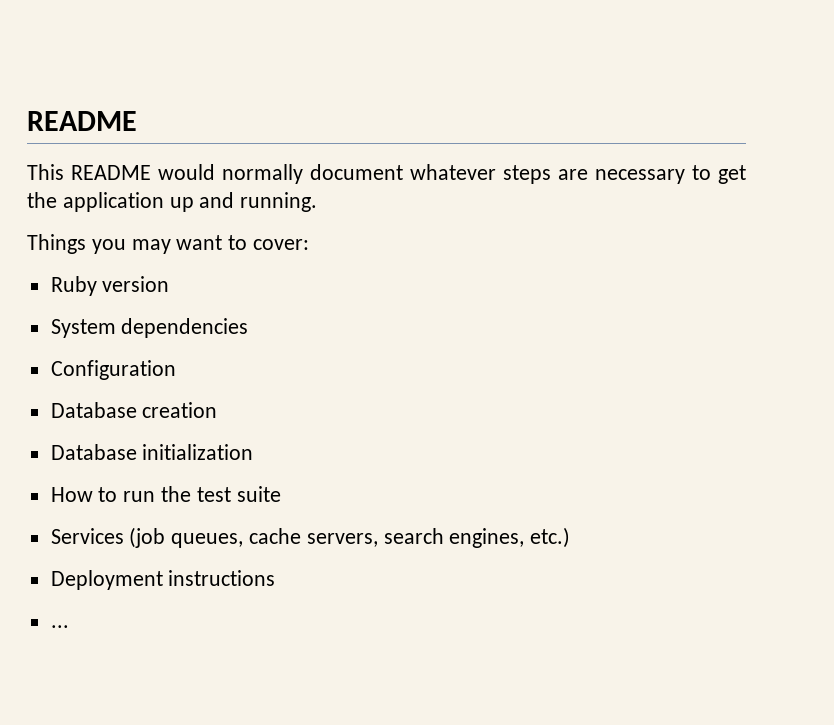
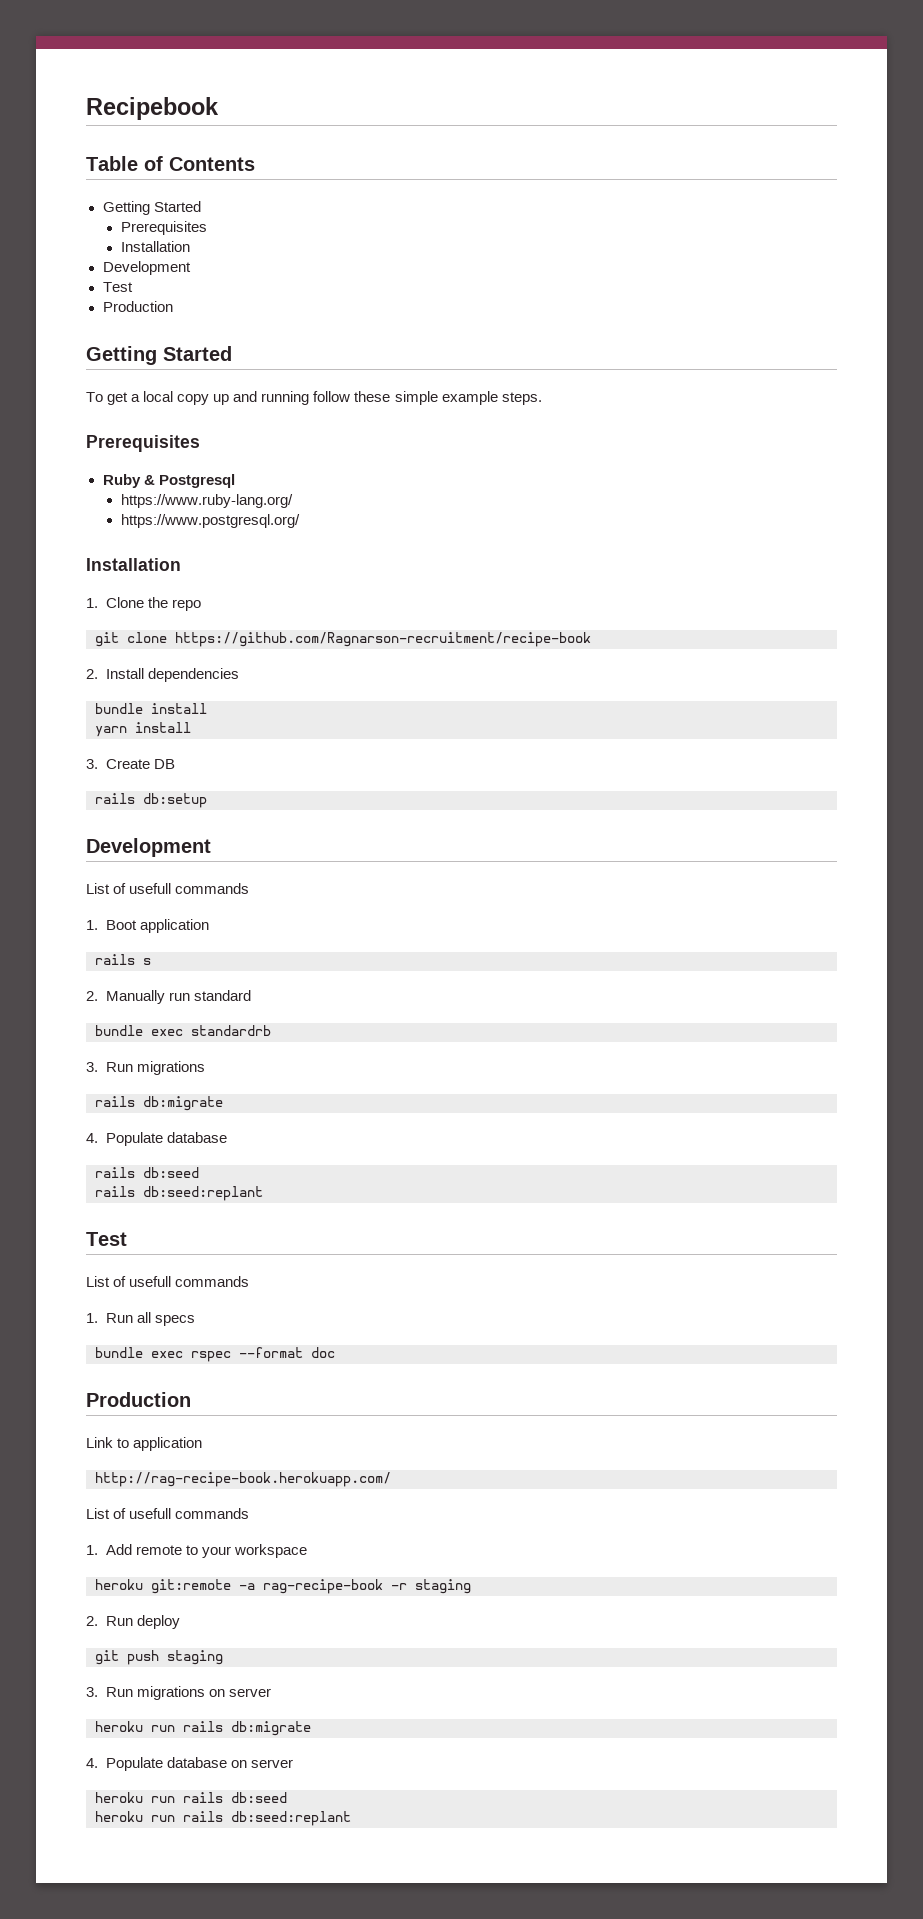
[27,111,137,131] [27,164,746,184] [27,192,318,212] [27,234,310,254] [50,276,170,296] [50,318,249,338] [50,360,176,380] [50,402,218,418] [50,444,254,460] [50,486,281,502] [50,527,571,548] [50,570,276,590] [50,625,69,628] README // This README would normally document whatever steps are necessary to get the application up and running. // Things you may want to cover: // Ruby version // System dependencies // Configuration // Database creation // Database initialization // How to run the test suite // Services (job queues, cache servers, search engines, etc.) // Deployment instructions // ... -> [86,97,219,120] [86,156,255,171] [102,201,201,215] [120,221,207,235] [120,241,190,252] [102,261,191,275] [102,282,133,292] [102,301,173,312] [86,346,232,365] [86,391,542,405] [86,435,200,452] [102,474,235,488] [120,494,293,508] [120,514,300,528] [86,558,181,571] [86,597,201,611] [95,632,591,647] [86,668,239,682] [95,703,207,714] [95,722,191,737] [86,759,175,769] [95,793,207,808] [86,838,211,857] [86,883,250,894] [86,919,209,933] [95,954,151,965] [86,990,251,1004] [95,1025,271,1036] [86,1061,205,1075] [95,1096,223,1111] [86,1132,227,1146] [95,1167,199,1178] [95,1186,263,1201] [86,1232,127,1246] [86,1276,250,1287] [86,1312,195,1326] [95,1347,335,1362] [86,1392,191,1407] [86,1437,203,1451] [95,1472,391,1487] [86,1508,250,1519] [86,1544,307,1558] [95,1579,471,1594] [86,1615,180,1629] [95,1650,223,1665] [86,1686,271,1700] [95,1721,311,1736] [86,1757,293,1771] [95,1792,287,1803] [95,1811,351,1826] Recipebook // Table of Contents // Getting Started // Prerequisites // Installation // Development // Test // Production // Getting Started // To get a local copy up and running follow these simple example steps. // Prerequisites // Ruby & Postgresql // https://www.ruby-lang.org/ // https://www.postgresql.org/ // Installation // 1. Clone the repo // git clone https://github.com/Ragnarson-recruitment/recipe-book // 2. Install dependencies // bundle install // yarn install // 3. Create DB // rails db:setup // Development // List of usefull commands // 1. Boot application // rails s // 2. Manually run standard // bundle exec standardrb // 3. Run migrations // rails db:migrate // 4. Populate database // rails db:seed // rails db:seed:replant // Test // List of usefull commands // 1. Run all specs // bundle exec rspec --format doc // Production // Link to application // http://rag-recipe-book.herokuapp.com/ // List of usefull commands // 1. Add remote to your workspace // heroku git:remote -a rag-recipe-book -r staging // 2. Run deploy // git push staging // 3. Run migrations on server // heroku run rails db:migrate // 4. Populate database on server // heroku run rails db:seed // heroku run rails db:seed:replant

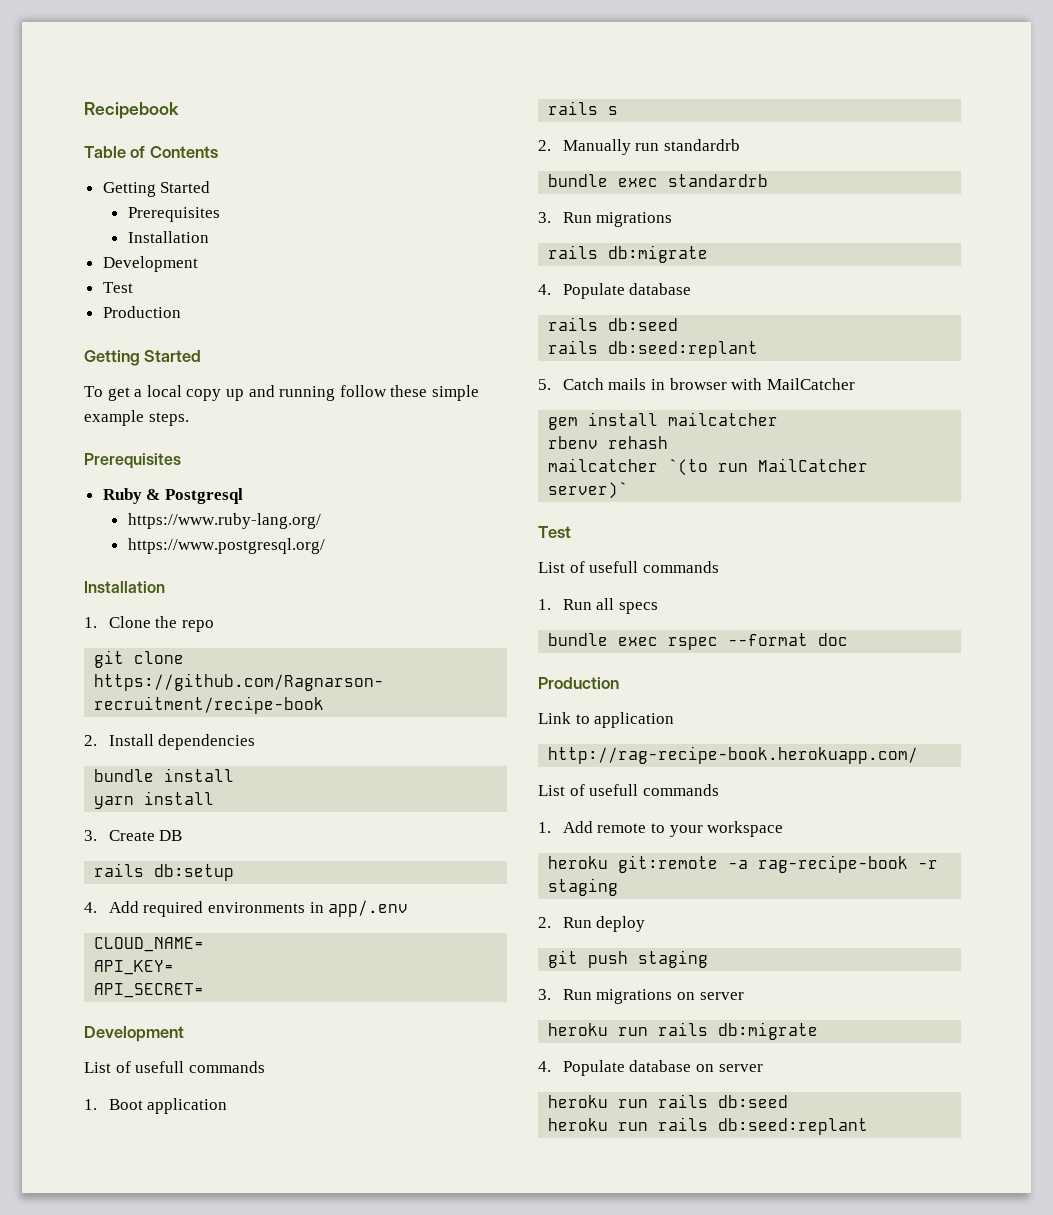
(207, 800) none -> [84,900,409,917] [94,937,205,952] [94,960,175,975] [94,983,205,998] // 4. Add required environments in app/.env // CLOUD_NAME= // API_KEY= // API_SECRET=
[193,990,251,1001] standard -> [663,139,740,151] standardrb
(263, 1193) none -> [538,378,855,390] [548,412,779,430] [548,436,669,449] [548,458,869,476] [548,482,629,499] // 5. Catch mails in browser with MailCatcher // gem install mailcatcher // rbenv rehash // mailcatcher `(to run MailCatcher server)`

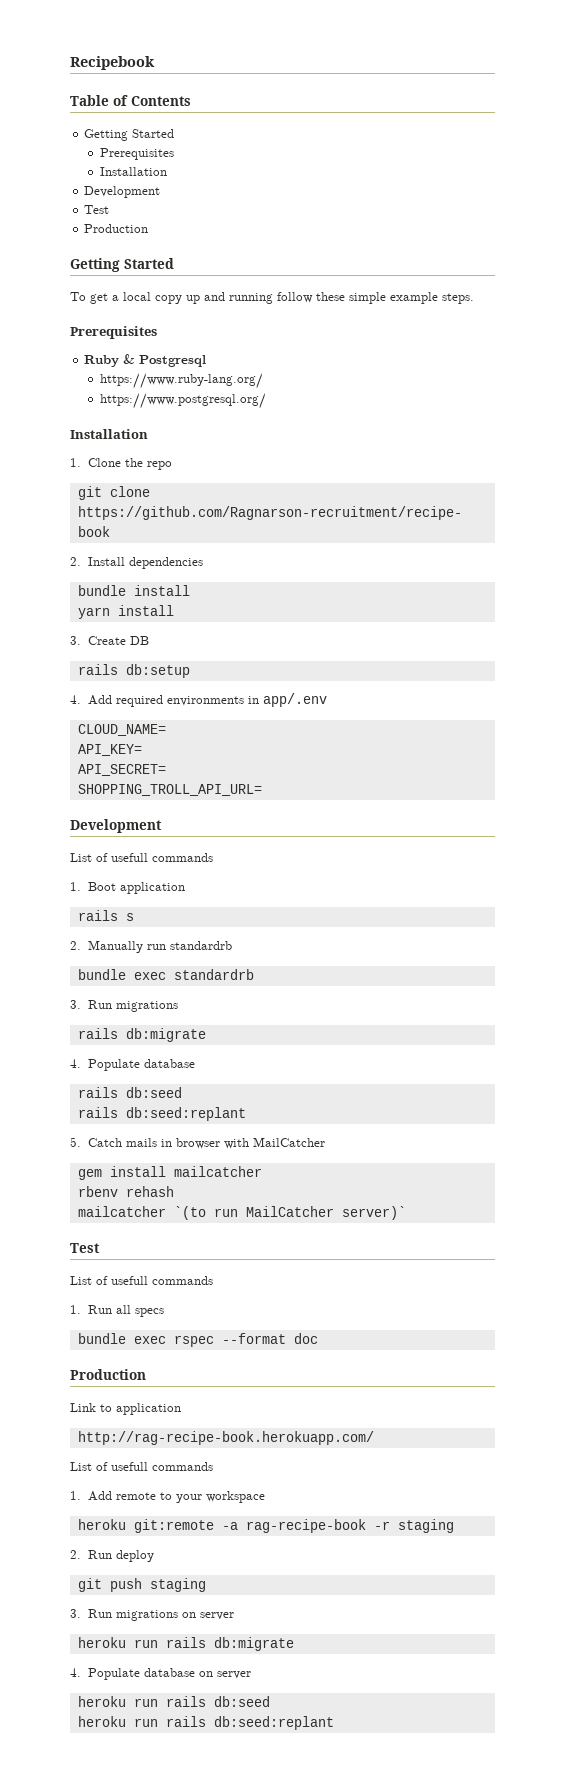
(205, 990) none -> [77,784,262,796] // SHOPPING_TROLL_API_URL=

